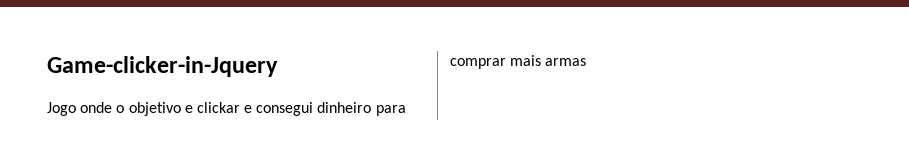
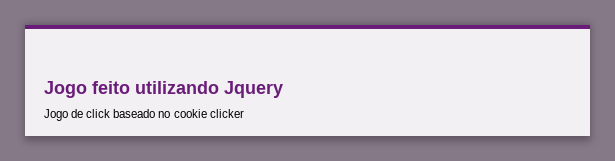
[47,56,278,77] [47,102,406,116] [450,55,587,69] Game-clicker-in-Jquery // Jogo onde o objetivo e clickar e consegui dinheiro para comprar mais armas -> [44,81,283,98] [44,109,244,121] Jogo feito utilizando Jquery // Jogo de click baseado no cookie clicker

